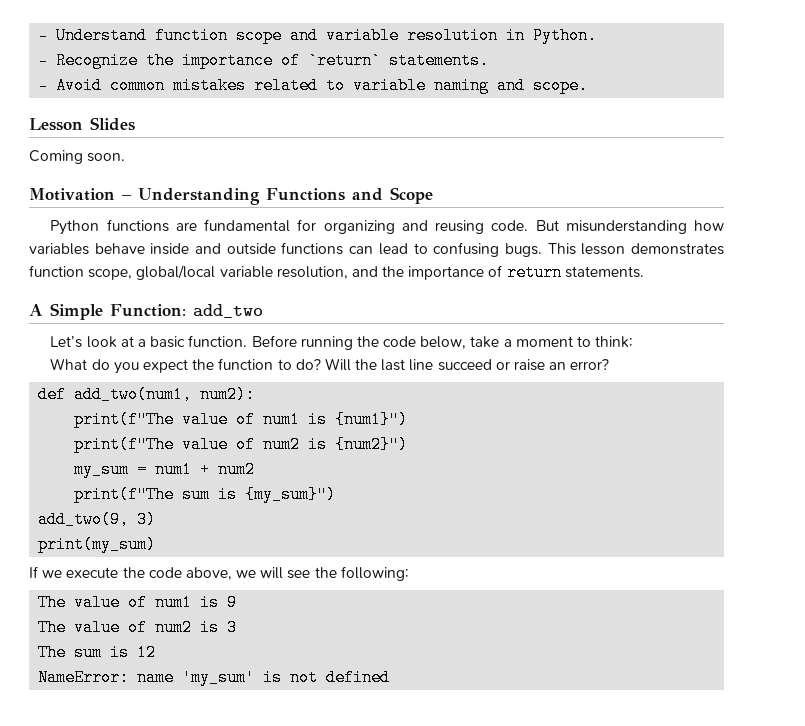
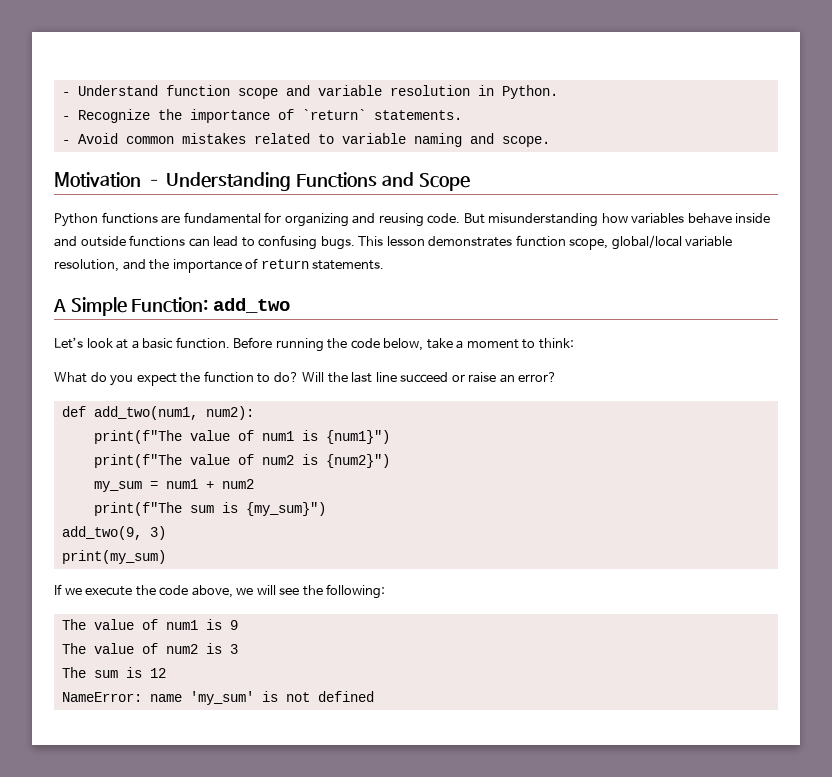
[29,117,135,131] [29,150,126,164] // Lesson Slides // Coming soon. -> (550, 141) none

